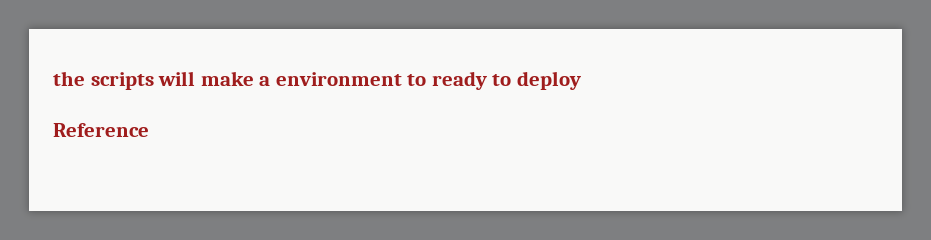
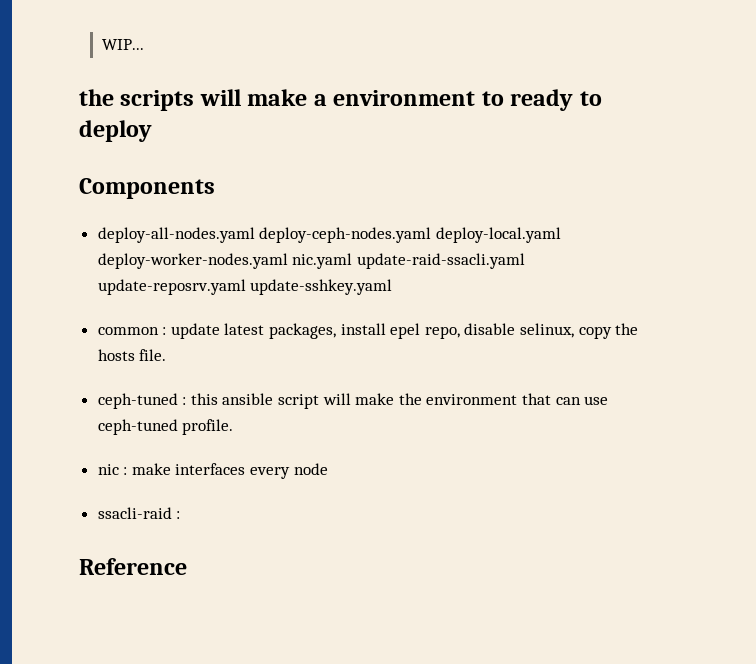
(53, 78) none -> [102,39,145,50] WIP... //
(581, 80) none -> [79,178,215,199] [97,227,561,243] [97,253,525,269] [97,279,393,295] [97,323,639,339] [97,349,167,361] [97,393,609,409] [97,419,234,435] [97,463,328,479] [97,507,181,519] // Components // deploy-all-nodes.yaml deploy-ceph-nodes.yaml deploy-local.yaml deploy-worker-nodes.yaml nic.yaml update-raid-ssacli.yaml update-reposrv.yaml update-sshkey.yaml // common : update latest packages, install epel repo, disable selinux, copy the hosts file. // ceph-tuned : this ansible script will make the environment that can use ceph-tuned profile. // nic : make interfaces every node // ssacli-raid :

